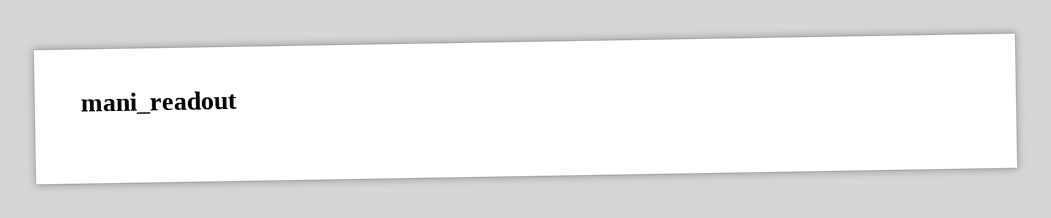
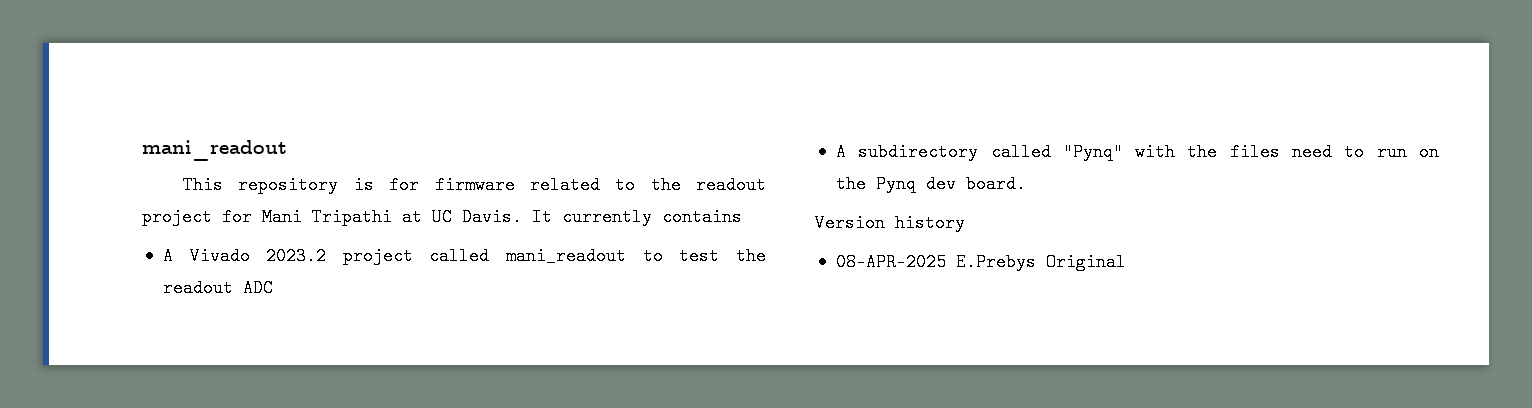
[80,90,238,116] mani_readout -> [142,140,287,161] [183,176,766,194] [142,208,742,226] [162,247,766,265] [162,279,273,297] [835,143,1439,161] [835,175,1026,193] [815,214,965,232] [835,253,1126,271] mani_readout // This repository is for firmware related to the readout project for Mani Tripathi at UC Davis. It currently contains // A Vivado 2023.2 project called mani_readout to test the readout ADC // A subdirectory called "Pynq" with the files need to run on the Pynq dev board. // Version history // 08-APR-2025 E.Prebys Original

